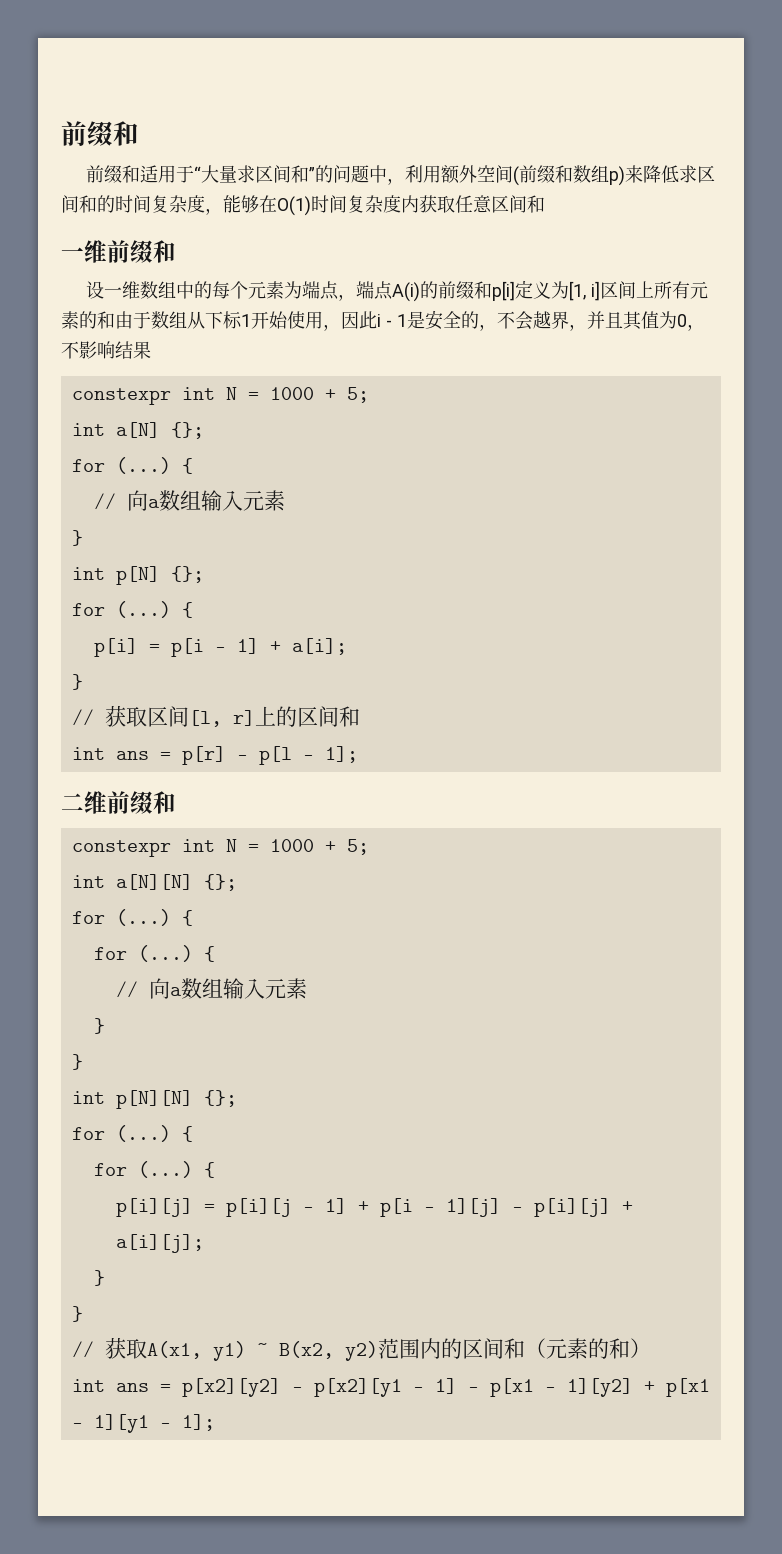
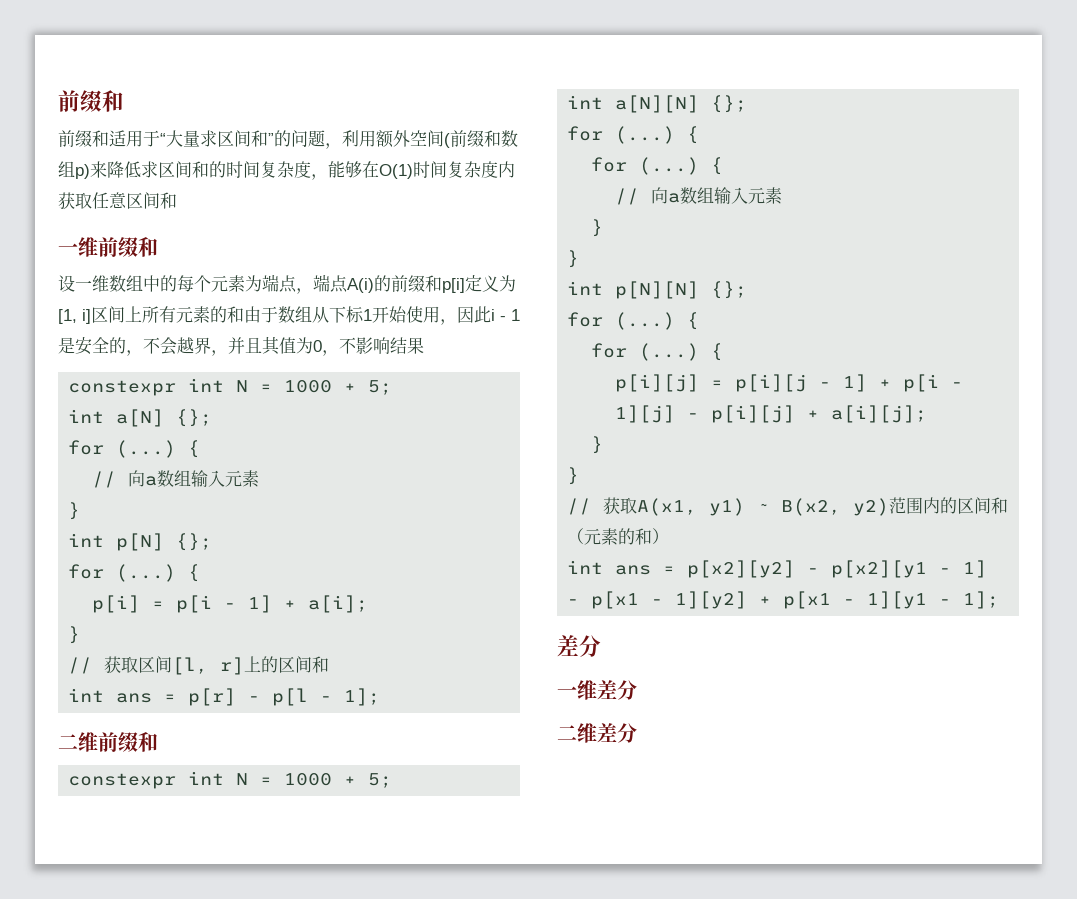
[368,165,387,183] 中 -> (325, 138) none
(215, 1422) none -> [557,635,601,657] [557,680,637,700] [557,723,637,743] // 差分 // 一维差分 // 二维差分

